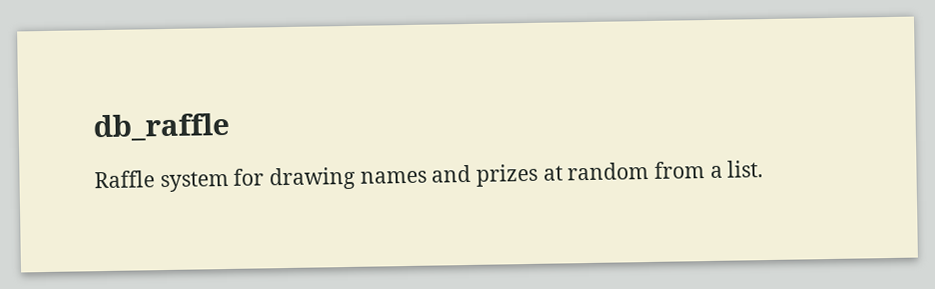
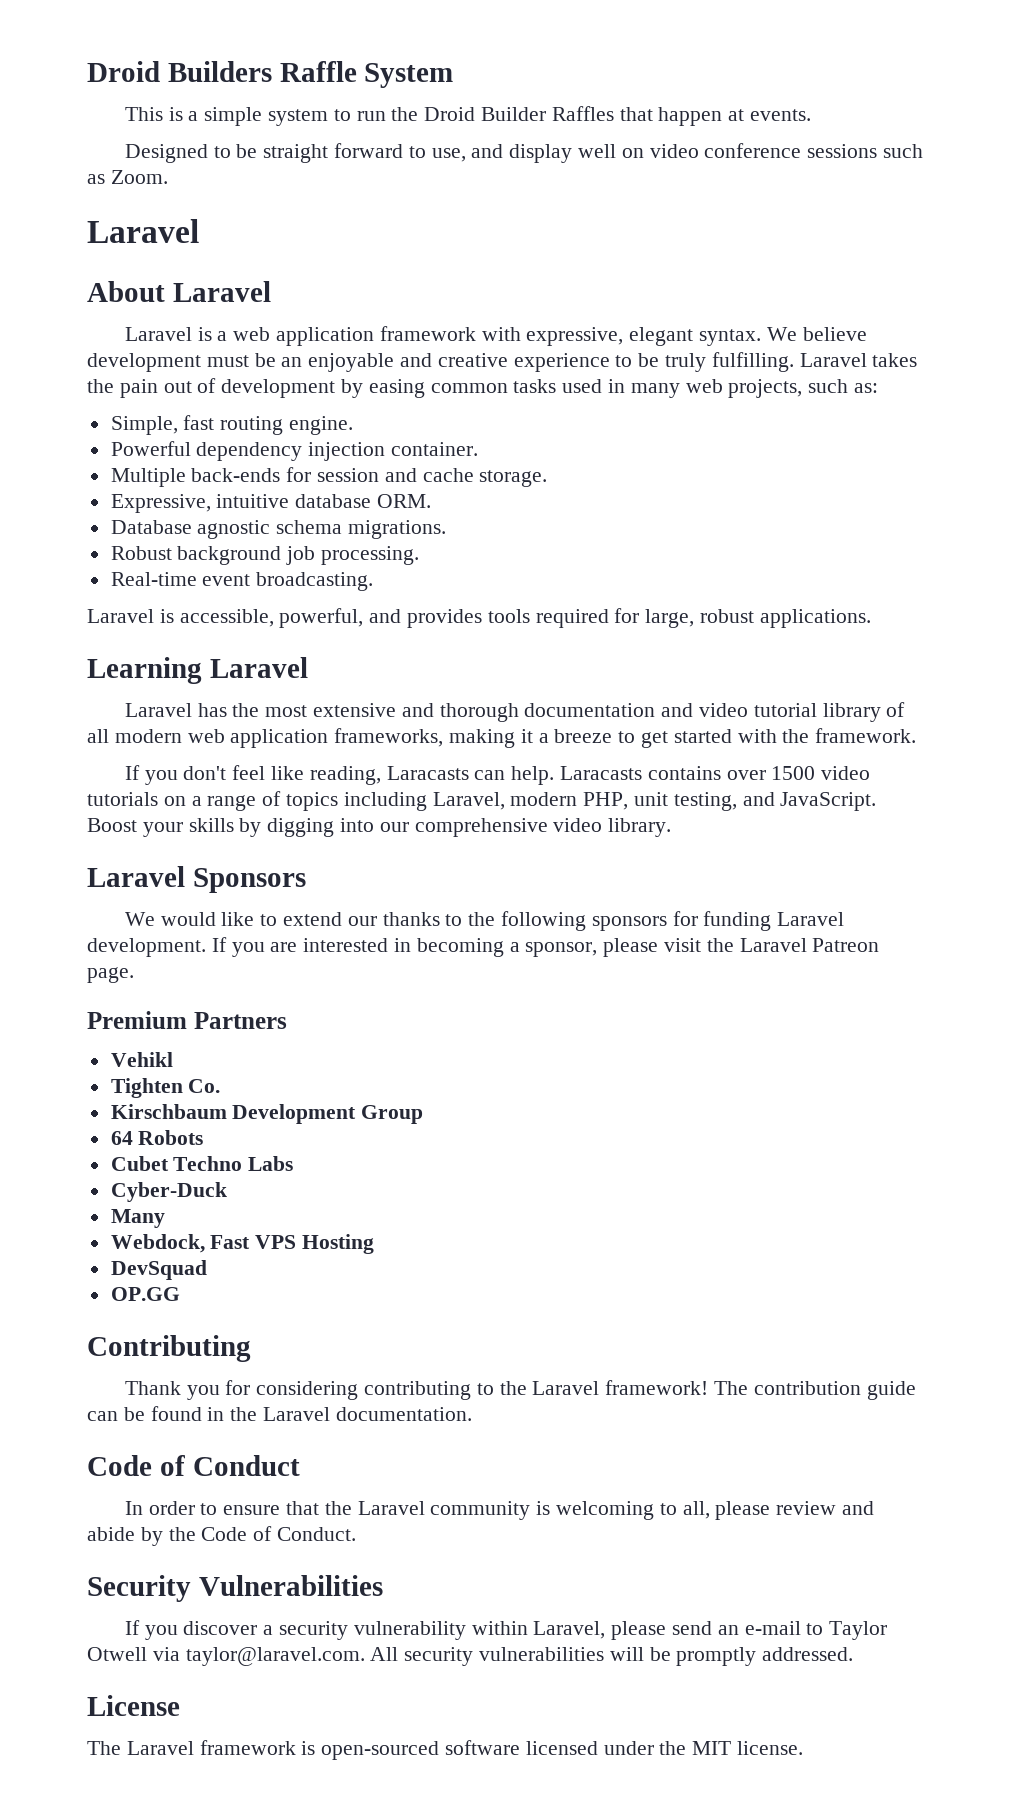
[93,112,230,142] [94,160,764,193] db_raffle // Raffle system for drawing names and prizes at random from a list. -> [87,61,454,88] [124,106,811,126] [124,143,923,163] [87,170,168,184] [87,219,199,243] [87,281,271,302] [124,326,867,346] [87,352,918,372] [87,378,879,398] [110,415,354,435] [110,441,479,461] [110,467,548,487] [110,494,432,513] [110,520,447,539] [110,546,420,565] [110,572,374,591] [87,608,871,628] [87,657,308,684] [124,702,906,722] [87,728,917,748] [124,765,871,785] [87,791,877,811] [87,818,672,837] [87,866,306,893] [124,911,845,931] [87,937,880,957] [87,967,134,983] [87,1011,287,1029] [110,1052,173,1067] [110,1078,221,1098] [110,1104,424,1124] [110,1130,204,1145] [110,1156,294,1171] [110,1182,227,1202] [110,1209,165,1228] [110,1234,375,1254] [110,1260,207,1280] [110,1287,180,1301] [87,1335,251,1362] [124,1380,916,1400] [87,1406,472,1421] [87,1455,300,1476] [124,1501,874,1520] [87,1526,357,1546] [87,1575,383,1602] [124,1620,888,1640] [87,1647,854,1666] [87,1695,180,1716] [87,1740,804,1760] Droid Builders Raffle System // This is a simple system to run the Droid Builder Raffles that happen at events. // Designed to be straight forward to use, and display well on video conference sessions such as Zoom. // Laravel // About Laravel // Laravel is a web application framework with expressive, elegant syntax. We believe development must be an enjoyable and creative experience to be truly fulfilling. Laravel takes the pain out of development by easing common tasks used in many web projects, such as: // Simple, fast routing engine. // Powerful dependency injection container. // Multiple back-ends for session and cache storage. // Expressive, intuitive database ORM. // Database agnostic schema migrations. // Robust background job processing. // Real-time event broadcasting. // Laravel is accessible, powerful, and provides tools required for large, robust applications. // Learning Laravel // Laravel has the most extensive and thorough documentation and video tutorial library of all modern web application frameworks, making it a breeze to get started with the framework. // If you don't feel like reading, Laracasts can help. Laracasts contains over 1500 video tutorials on a range of topics including Laravel, modern PHP, unit testing, and JavaScript. Boost your skills by digging into our comprehensive video library. // Laravel Sponsors // We would like to extend our thanks to the following sponsors for funding Laravel development. If you are interested in becoming a sponsor, please visit the Laravel Patreon page. // Premium Partners // Vehikl // Tighten Co. // Kirschbaum Development Group // 64 Robots // Cubet Techno Labs // Cyber-Duck // Many // Webdock, Fast VPS Hosting // DevSquad // OP.GG // Contributing // Thank you for considering contributing to the Laravel framework! The contribution guide can be found in the Laravel documentation. // Code of Conduct // In order to ensure that the Laravel community is welcoming to all, please review and abide by the Code of Conduct. // Security Vulnerabilities // If you discover a security vulnerability within Laravel, please send an e-mail to Taylor Otwell via taylor@laravel.com. All security vulnerabilities will be promptly addressed. // License // The Laravel framework is open-sourced software licensed under the MIT license.

